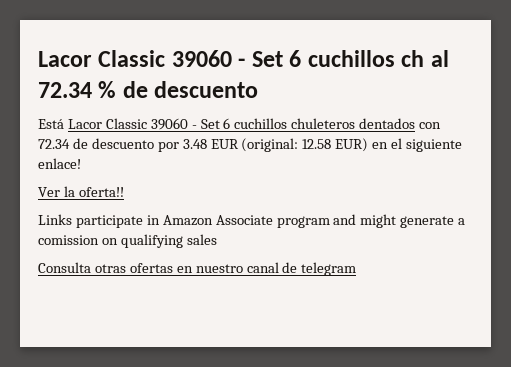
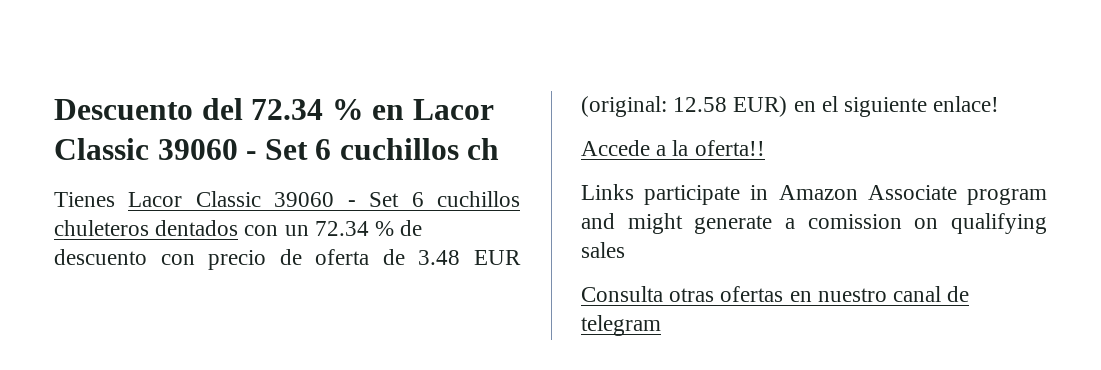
(38, 59) none -> [54,98,405,120] Descuento del 72.34 % en
[430,50,449,67] [38,81,259,98] [38,119,64,129] al 72.34 % de descuento // Está -> [54,192,115,207] // Tienes
[38,138,179,152] 72.34 de descuento por -> [284,220,423,236] [54,249,405,270] un 72.34 % de descuento con precio de oferta de
[38,187,60,197] Ver -> [581,140,667,156] Accede a

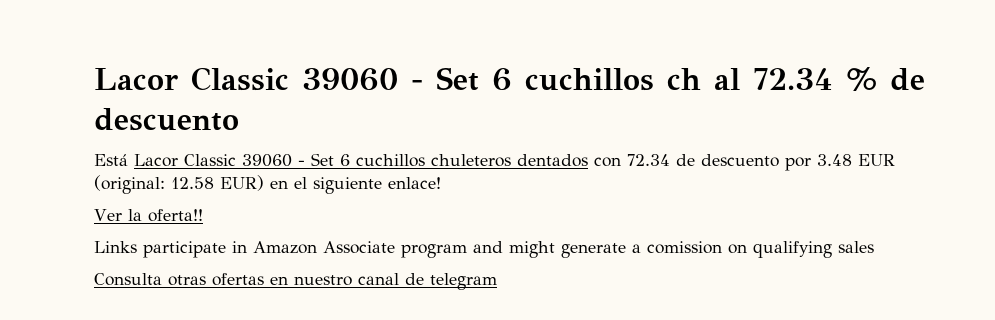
[54,98,405,120] Descuento del 72.34 % en -> (94, 79) none
[54,192,115,207] // Tienes -> [714,67,925,91] [94,108,239,131] [94,154,128,166] al 72.34 % de descuento // Está
[284,220,423,236] [54,249,405,270] un 72.34 % de descuento con precio de oferta de -> [627,154,811,171] 72.34 de descuento por
[581,140,667,156] Accede a -> [94,209,122,221] Ver

